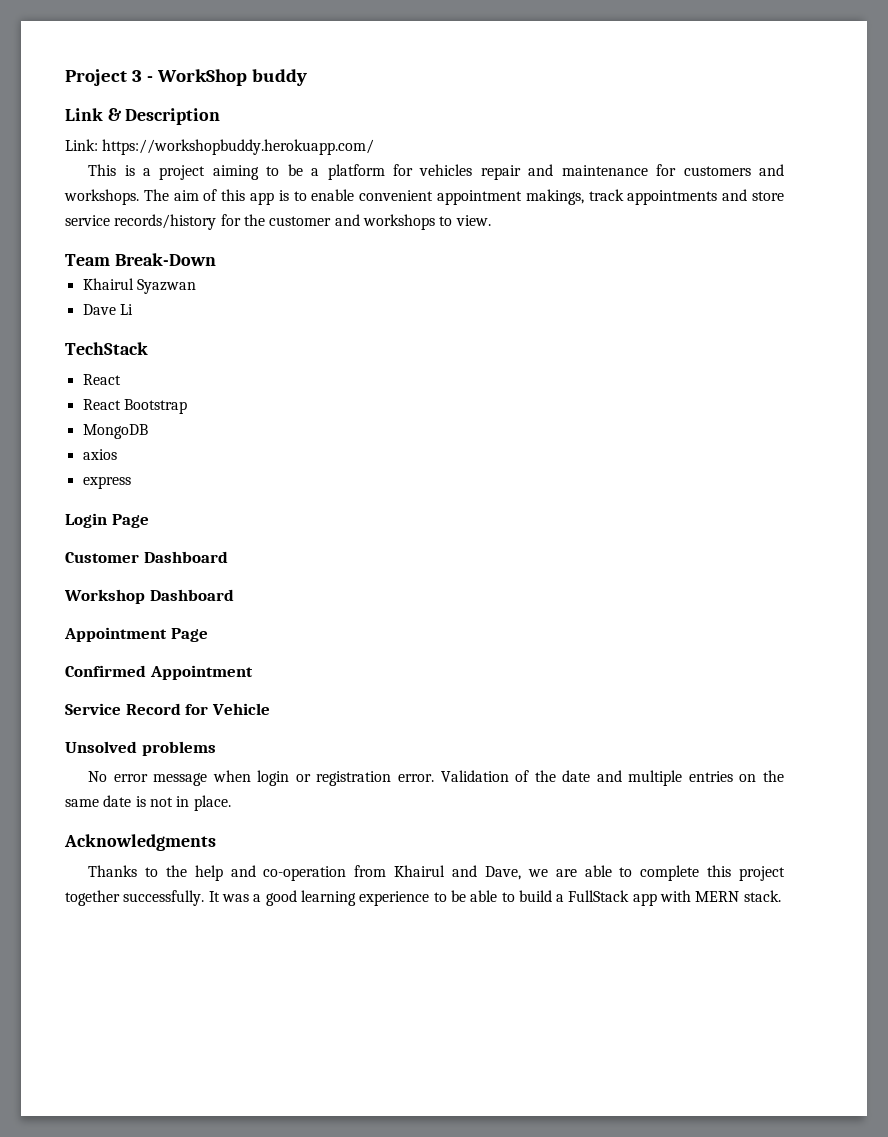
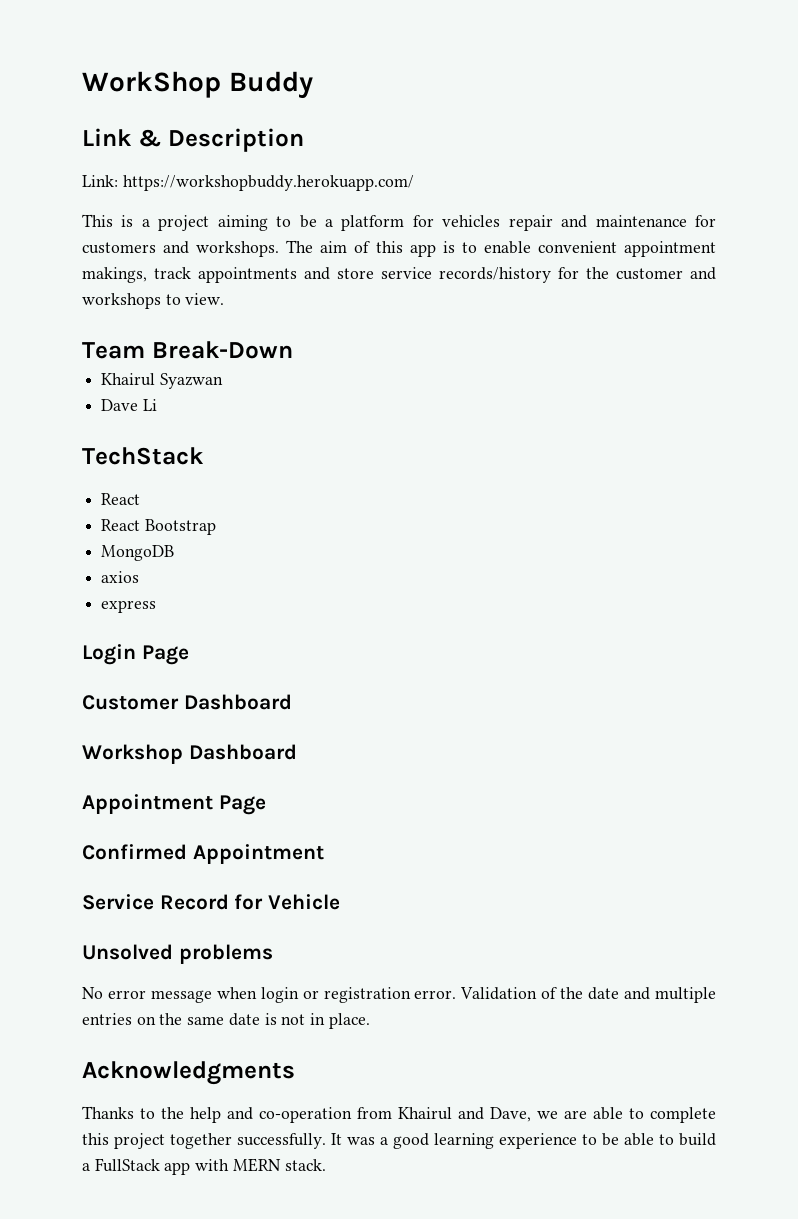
[65,69,307,86] Project 3 - WorkShop buddy -> [82,71,313,99] WorkShop Buddy

